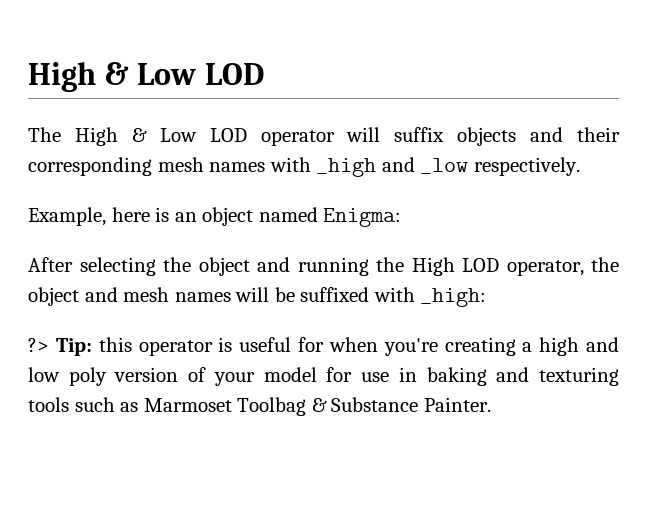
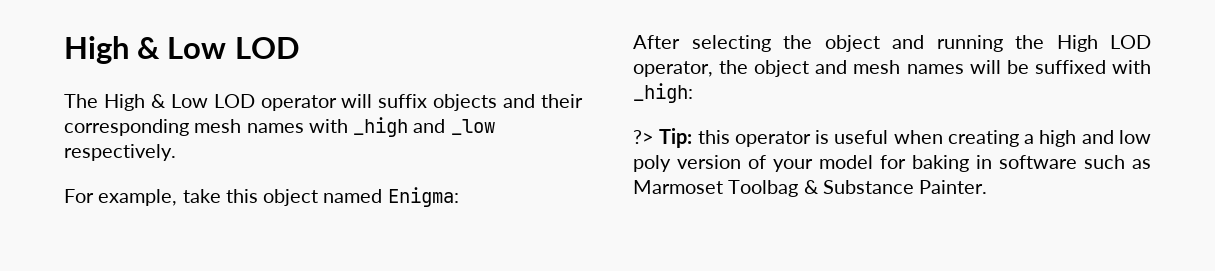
[28,207,197,226] Example, here is an -> [64,189,258,206] For example, take this
[298,337,438,356] for when you're -> [893,130,943,144] when
[361,367,620,386] [28,397,69,412] use in baking and texturing tools -> [912,155,1077,172] baking in software

